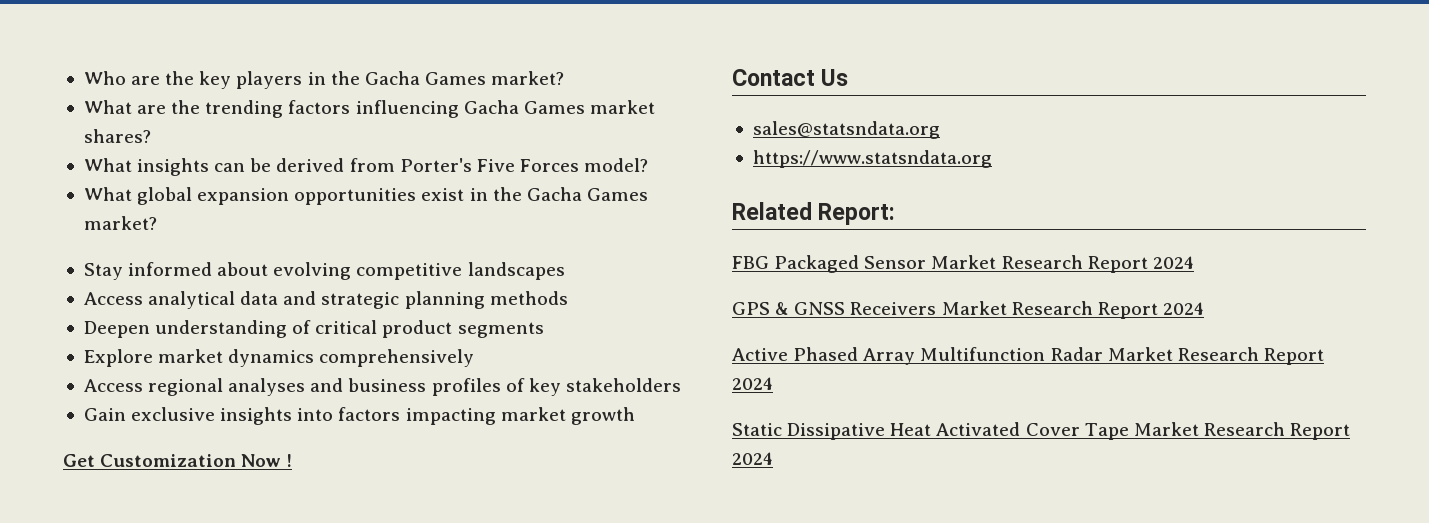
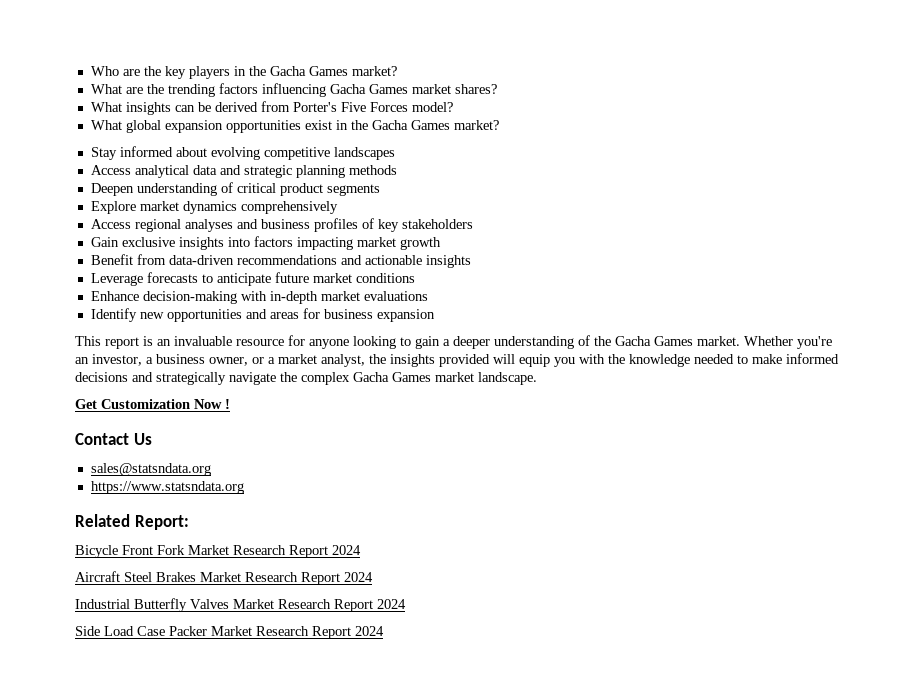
(635, 416) none -> [90,254,471,268] [90,272,415,286] [90,291,428,304] [90,308,435,322] [75,335,832,349] [75,353,839,367] [75,372,537,385] // Benefit from data-driven recommendations and actionable insights // Leverage forecasts to anticipate future market conditions // Enhance decision-making with in-depth market evaluations // Identify new opportunities and areas for business expansion // This report is an invaluable resource for anyone looking to gain a deeper understanding of the Gacha Games market. Whether you're an investor, a business owner, or a market analyst, the insights provided will equip you with the knowledge needed to make informed decisions and strategically navigate the complex Gacha Games market landscape.
[732,255,1194,273] [732,301,1204,319] [732,347,1324,365] [732,377,773,390] [732,422,1129,440] FBG Packaged Sensor Market Research Report 2024 // GPS & GNSS Receivers Market Research Report 2024 // Active Phased Array Multifunction Radar Market Research Report 2024 // Static Dissipative Heat Activated Cover Tape -> [75,545,361,558] [75,571,373,585] [75,598,406,612] [75,626,207,636] Bicycle Front Fork Market Research Report 2024 // Aircraft Steel Brakes Market Research Report 2024 // Industrial Butterfly Valves Market Research Report 2024 // Side Load Case Packer

